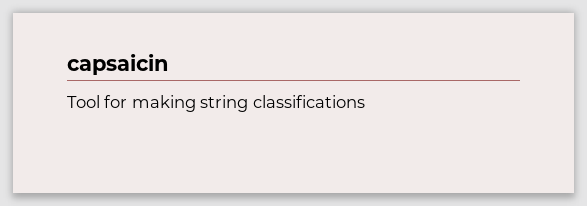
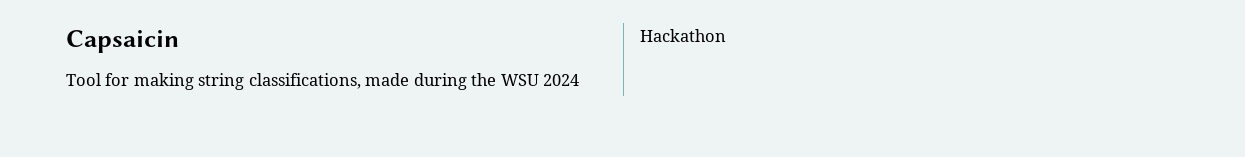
[67,54,169,75] capsaicin -> [66,30,179,53] Capsaicin
[252,95,365,108] classifications -> [248,73,580,90] [640,29,726,42] classifications, made during the WSU 2024 Hackathon

